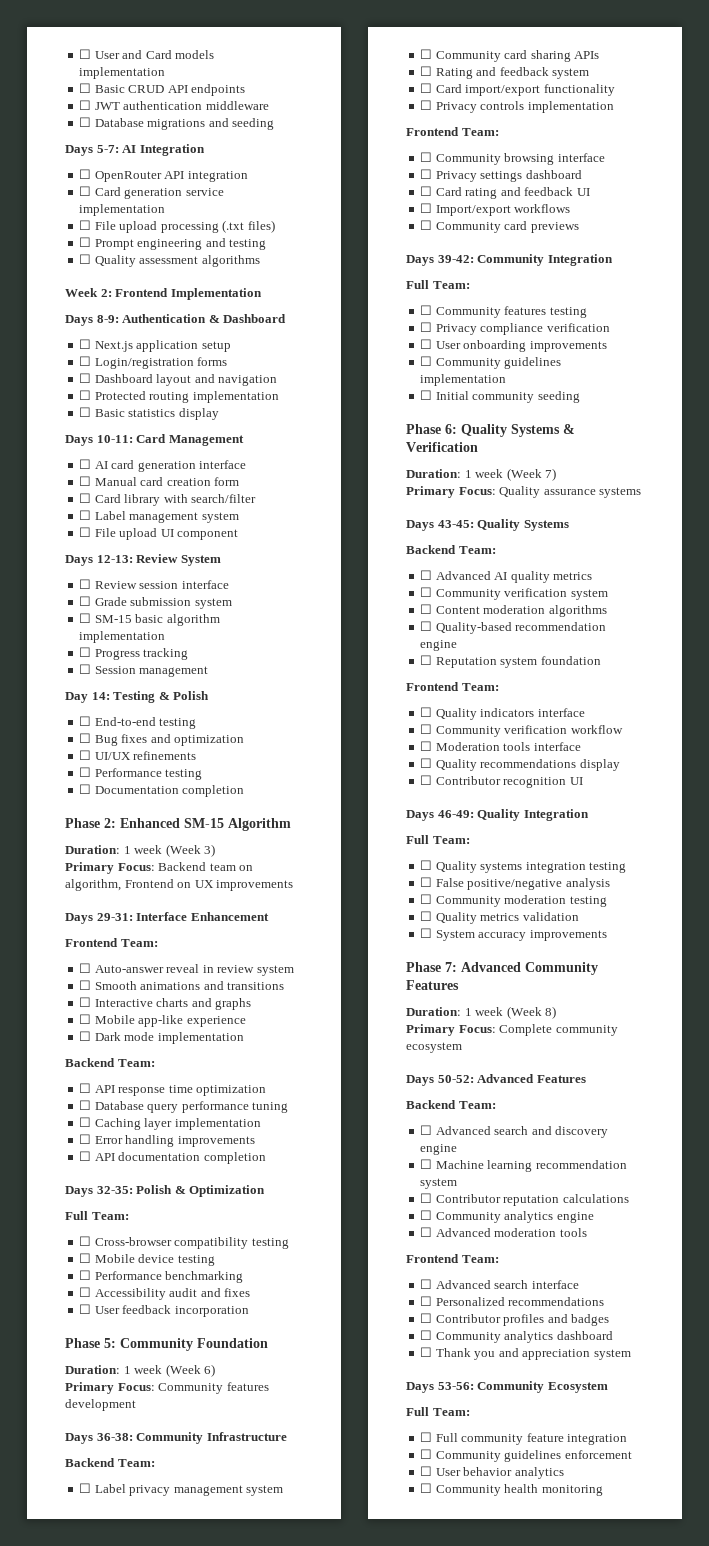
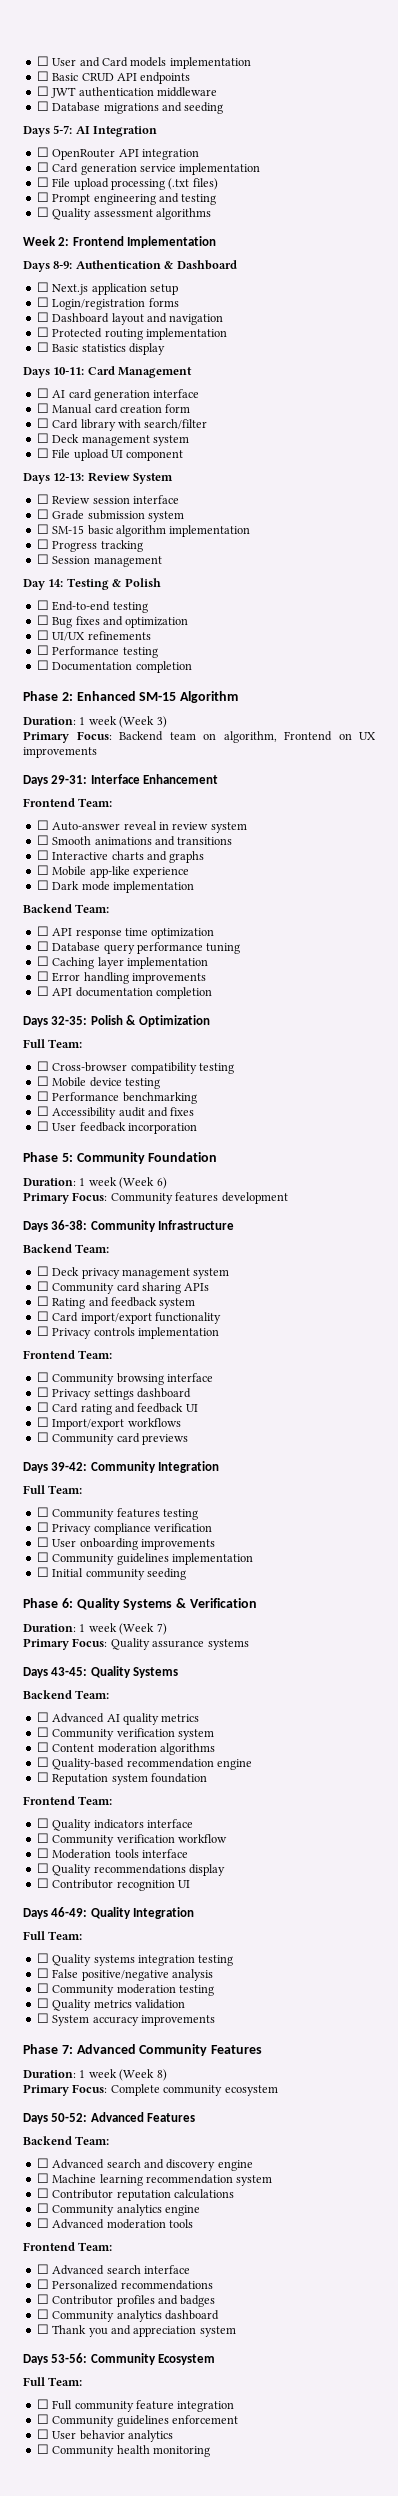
[94,511,126,520] Label -> [52,434,80,443] Deck
[94,1484,126,1493] Label -> [52,1267,80,1276] Deck

